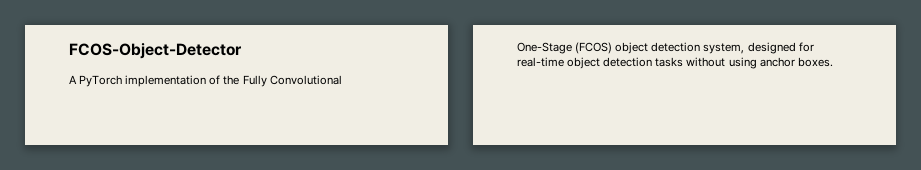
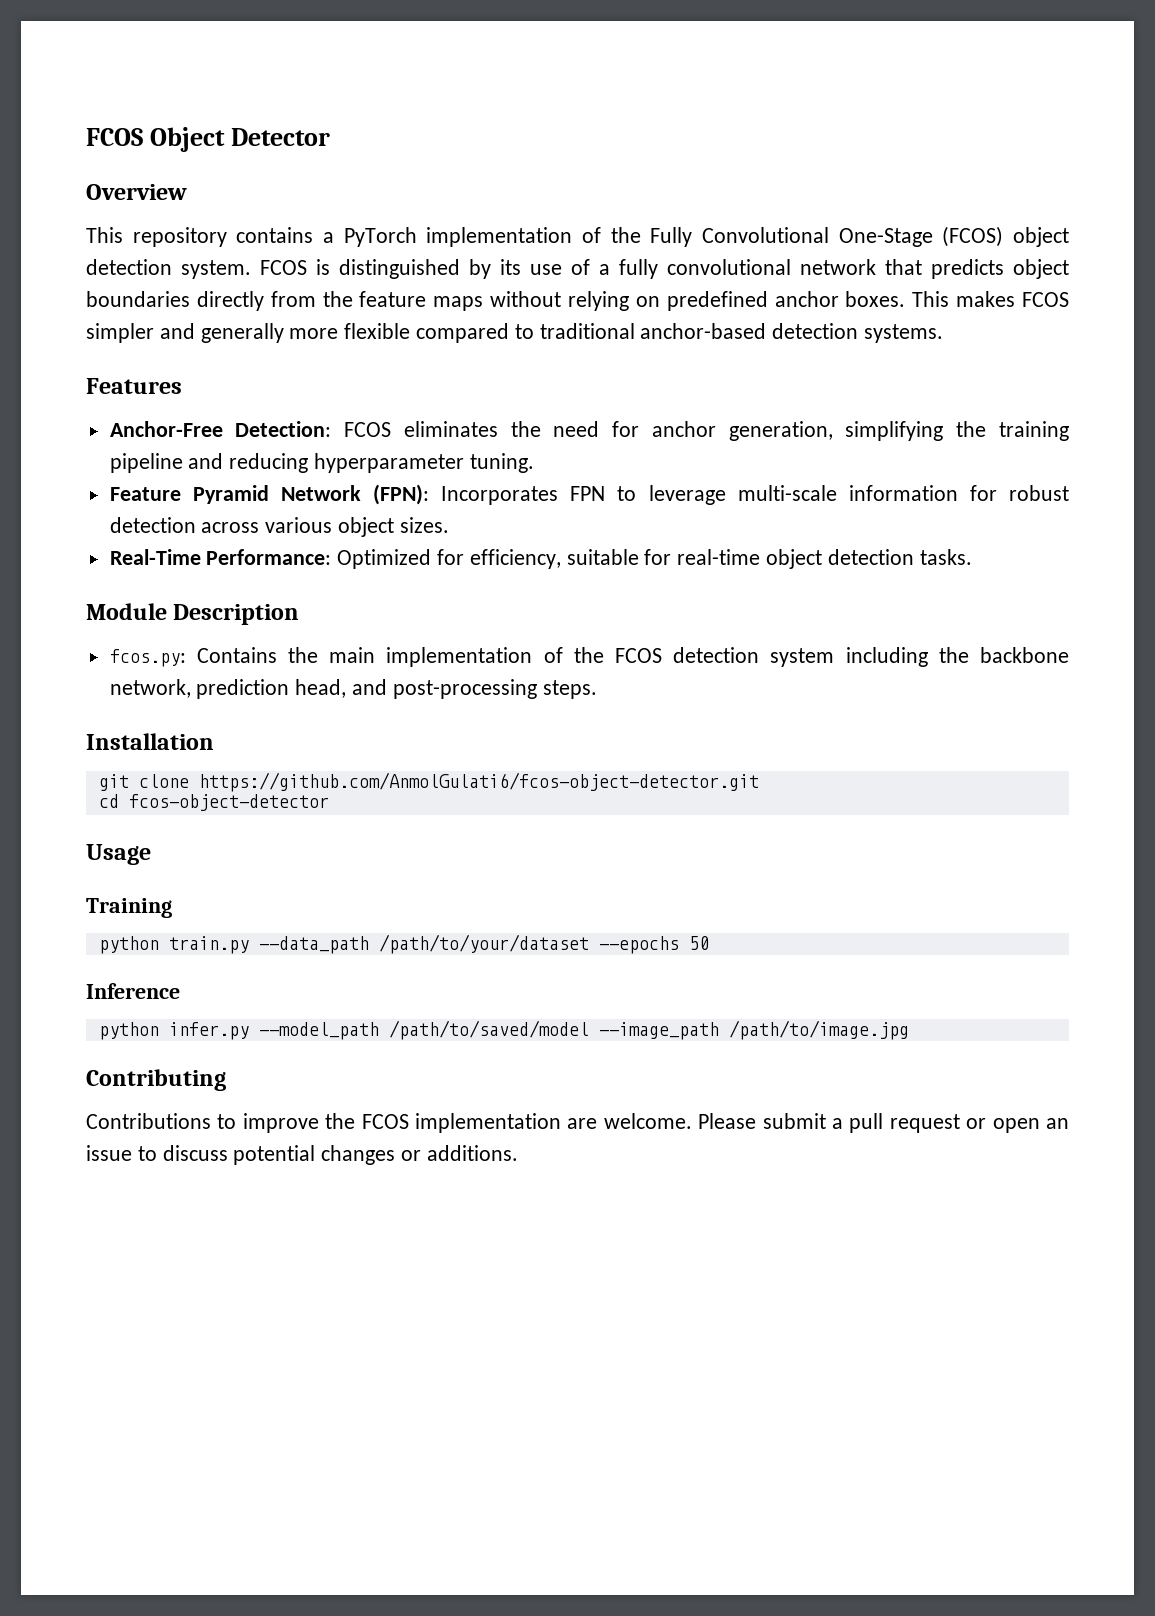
[69,43,242,59] [69,75,77,84] FCOS-Object-Detector // A -> [86,127,331,152] [86,184,187,200] [86,227,334,247] FCOS Object Detector // Overview // This repository contains a
[703,42,814,54] [517,57,833,69] system, designed for real-time object detection tasks without using anchor boxes. -> [181,259,1069,279] [86,291,1069,311] [86,323,944,343] [86,378,182,394] [109,421,1069,441] [109,453,534,473] [109,484,1069,505] [109,517,449,537] [109,549,972,569] [86,603,300,625] [109,647,1069,667] [109,679,597,699] [86,733,214,750] [98,772,759,792] [98,794,329,811] [86,844,151,865] [86,898,172,918] [98,934,709,954] [86,983,180,999] [98,1020,909,1040] [86,1069,226,1091] [86,1113,1069,1133] [86,1145,518,1165] system. FCOS is distinguished by its use of a fully convolutional network that predicts object boundaries directly from the feature maps without relying on predefined anchor boxes. This makes FCOS simpler and generally more flexible compared to traditional anchor-based detection systems. // Features // Anchor-Free Detection: FCOS eliminates the need for anchor generation, simplifying the training pipeline and reducing hyperparameter tuning. // Feature Pyramid Network (FPN): Incorporates FPN to leverage multi-scale information for robust detection across various object sizes. // Real-Time Performance: Optimized for efficiency, suitable for real-time object detection tasks. // Module Description // fcos.py: Contains the main implementation of the FCOS detection system including the backbone network, prediction head, and post-processing steps. // Installation // git clone https://github.com/AnmolGulati6/fcos-object-detector.git // cd fcos-object-detector // Usage // Training // python train.py --data_path /path/to/your/dataset --epochs 50 // Inference // python infer.py --model_path /path/to/saved/model --image_path /path/to/image.jpg // Contributing // Contributions to improve the FCOS implementation are welcome. Please submit a pull request or open an issue to discuss potential changes or additions.

